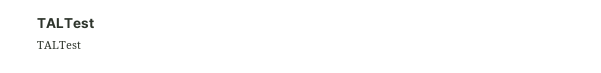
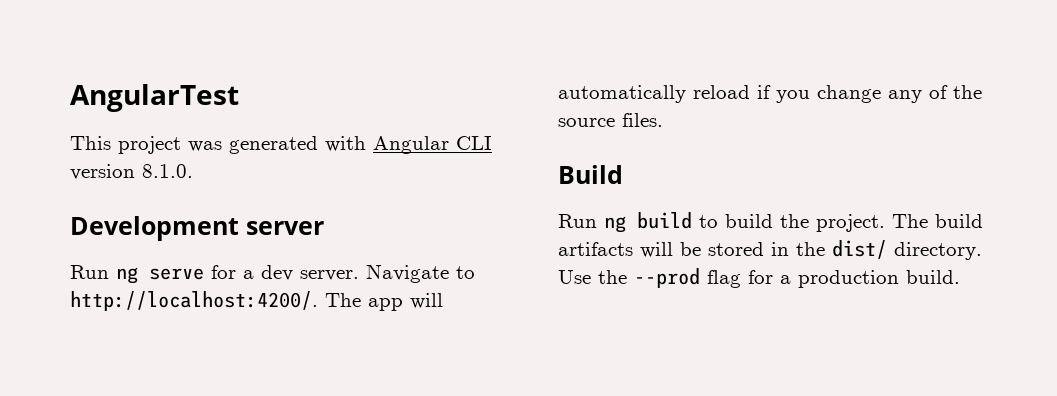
[37,18,94,29] [37,41,81,49] TALTest // TALTest -> [70,84,239,112] [70,136,492,154] [70,164,193,180] [70,216,324,241] [70,264,475,284] [70,291,443,311] [558,85,982,103] [558,113,663,127] [558,165,623,184] [558,212,983,233] [558,240,982,260] [558,268,960,288] AngularTest // This project was generated with Angular CLI version 8.1.0. // Development server // Run ng serve for a dev server. Navigate to http://localhost:4200/. The app will automatically reload if you change any of the source files. // Build // Run ng build to build the project. The build artifacts will be stored in the dist/ directory. Use the --prod flag for a production build.

